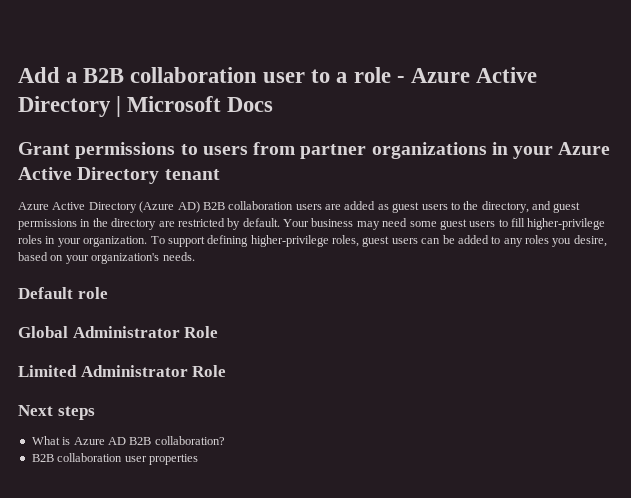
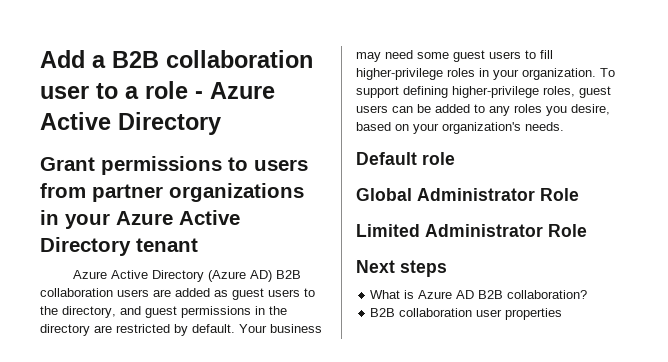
[116,96,274,117] | Microsoft Docs -> (221, 123) none

